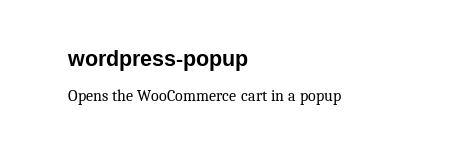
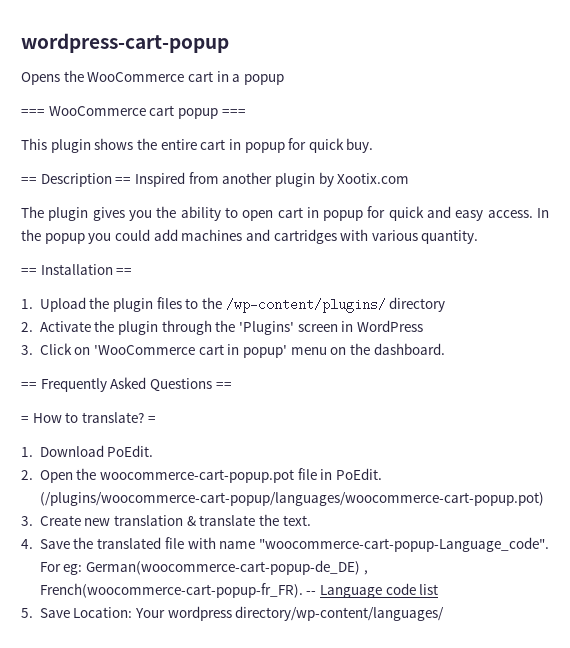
[67,50,248,71] wordpress-popup -> [21,33,229,53] wordpress-cart-popup
(342, 98) none -> [21,105,246,119] [21,138,374,153] [21,172,410,187] [21,206,549,221] [21,229,479,244] [21,264,133,275] [21,297,446,313] [21,320,423,335] [21,343,445,358] [21,377,232,392] [21,412,156,423] [21,445,154,457] [21,468,382,483] [39,492,544,506] [21,514,311,526] [21,537,549,552] [39,560,368,575] [39,583,439,598] [21,606,445,621] // === WooCommerce cart popup === // This plugin shows the entire cart in popup for quick buy. // == Description == Inspired from another plugin by Xootix.com // The plugin gives you the ability to open cart in popup for quick and easy access. In the popup you could add machines and cartridges with various quantity. // == Installation == // 1. Upload the plugin files to the /wp-content/plugins/ directory // 2. Activate the plugin through the 'Plugins' screen in WordPress // 3. Click on 'WooCommerce cart in popup' menu on the dashboard. // == Frequently Asked Questions == // = How to translate? = // 1. Download PoEdit. // 2. Open the woocommerce-cart-popup.pot file in PoEdit. (/plugins/woocommerce-cart-popup/languages/woocommerce-cart-popup.pot) // 3. Create new translation & translate the text. // 4. Save the translated file with name "woocommerce-cart-popup-Language_code". For eg: German(woocommerce-cart-popup-de_DE) , French(woocommerce-cart-popup-fr_FR). -- Language code list // 5. Save Location: Your wordpress directory/wp-content/languages/

